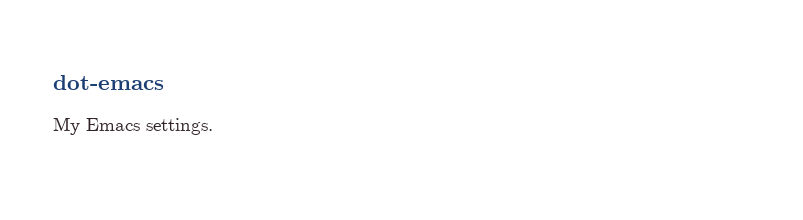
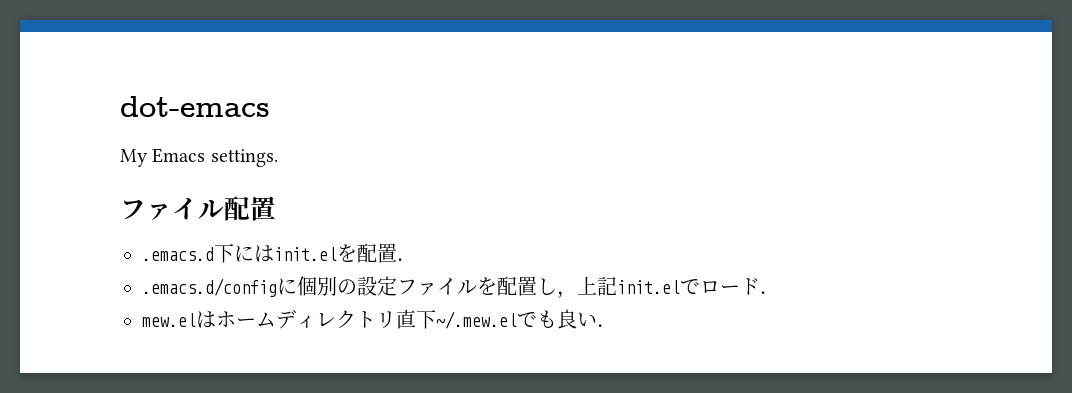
(213, 126) none -> [120,196,276,221] [142,243,417,263] [142,276,780,299] [142,309,617,329] // ファイル配置 // .emacs.d下にはinit.elを配置． // .emacs.d/configに個別の設定ファイルを配置し，上記init.elでロード． // mew.elはホームディレクトリ直下~/.mew.elでも良い．

